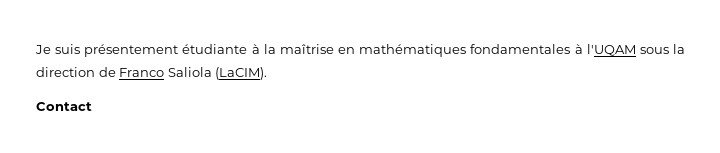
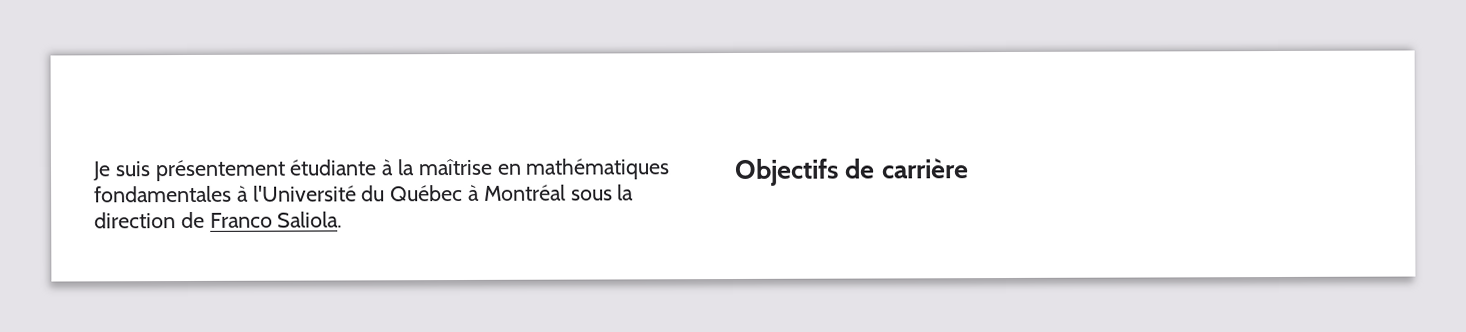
[586,44,636,56] l'UQAM -> [252,184,566,202] l'Université du Québec à Montréal
[167,67,268,80] [36,102,92,111] Saliola (LaCIM). // Contact -> [277,211,343,228] [734,158,969,186] Saliola. // Objectifs de carrière

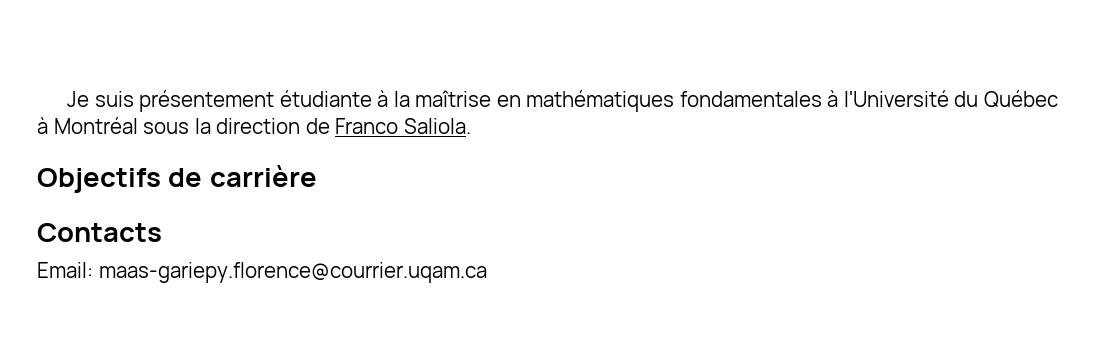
(969, 168) none -> [37,223,162,242] [37,262,487,283] // Contacts // Email: maas-gariepy.florence@courrier.uqam.ca

